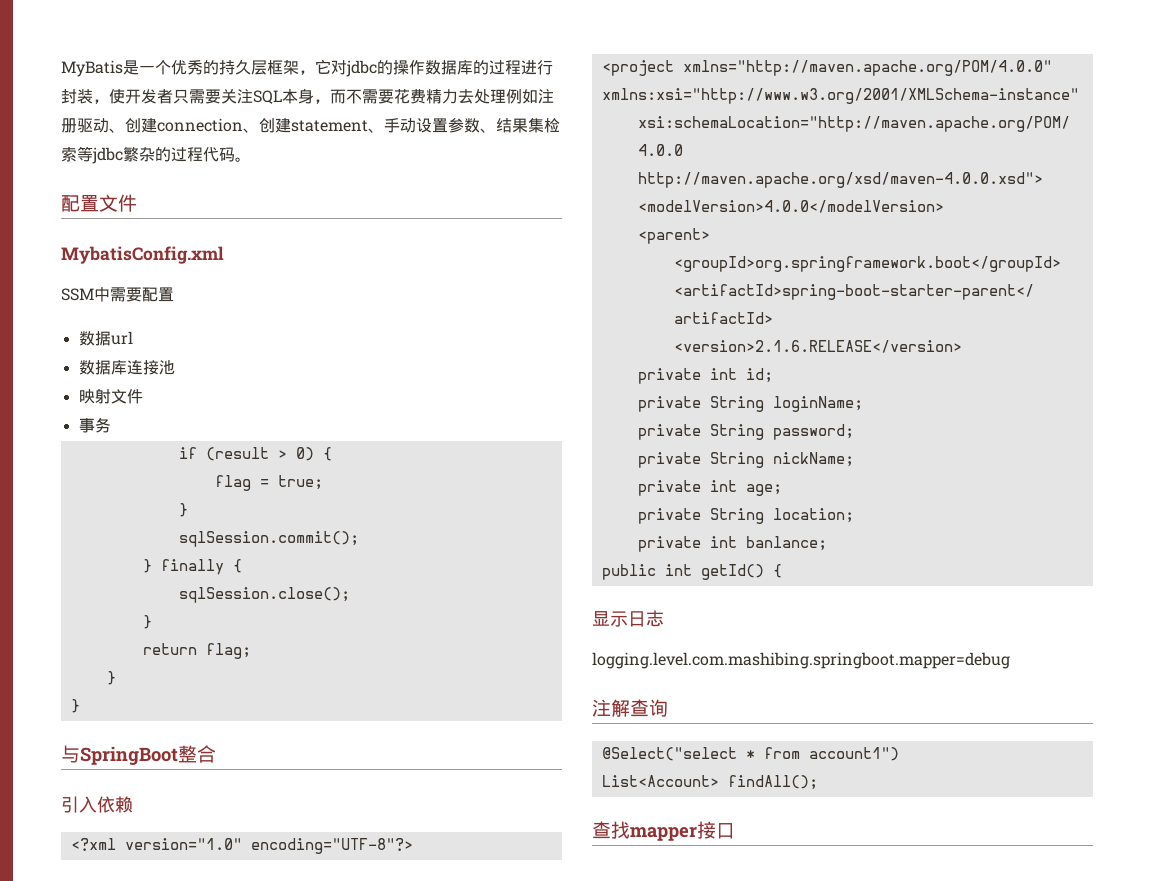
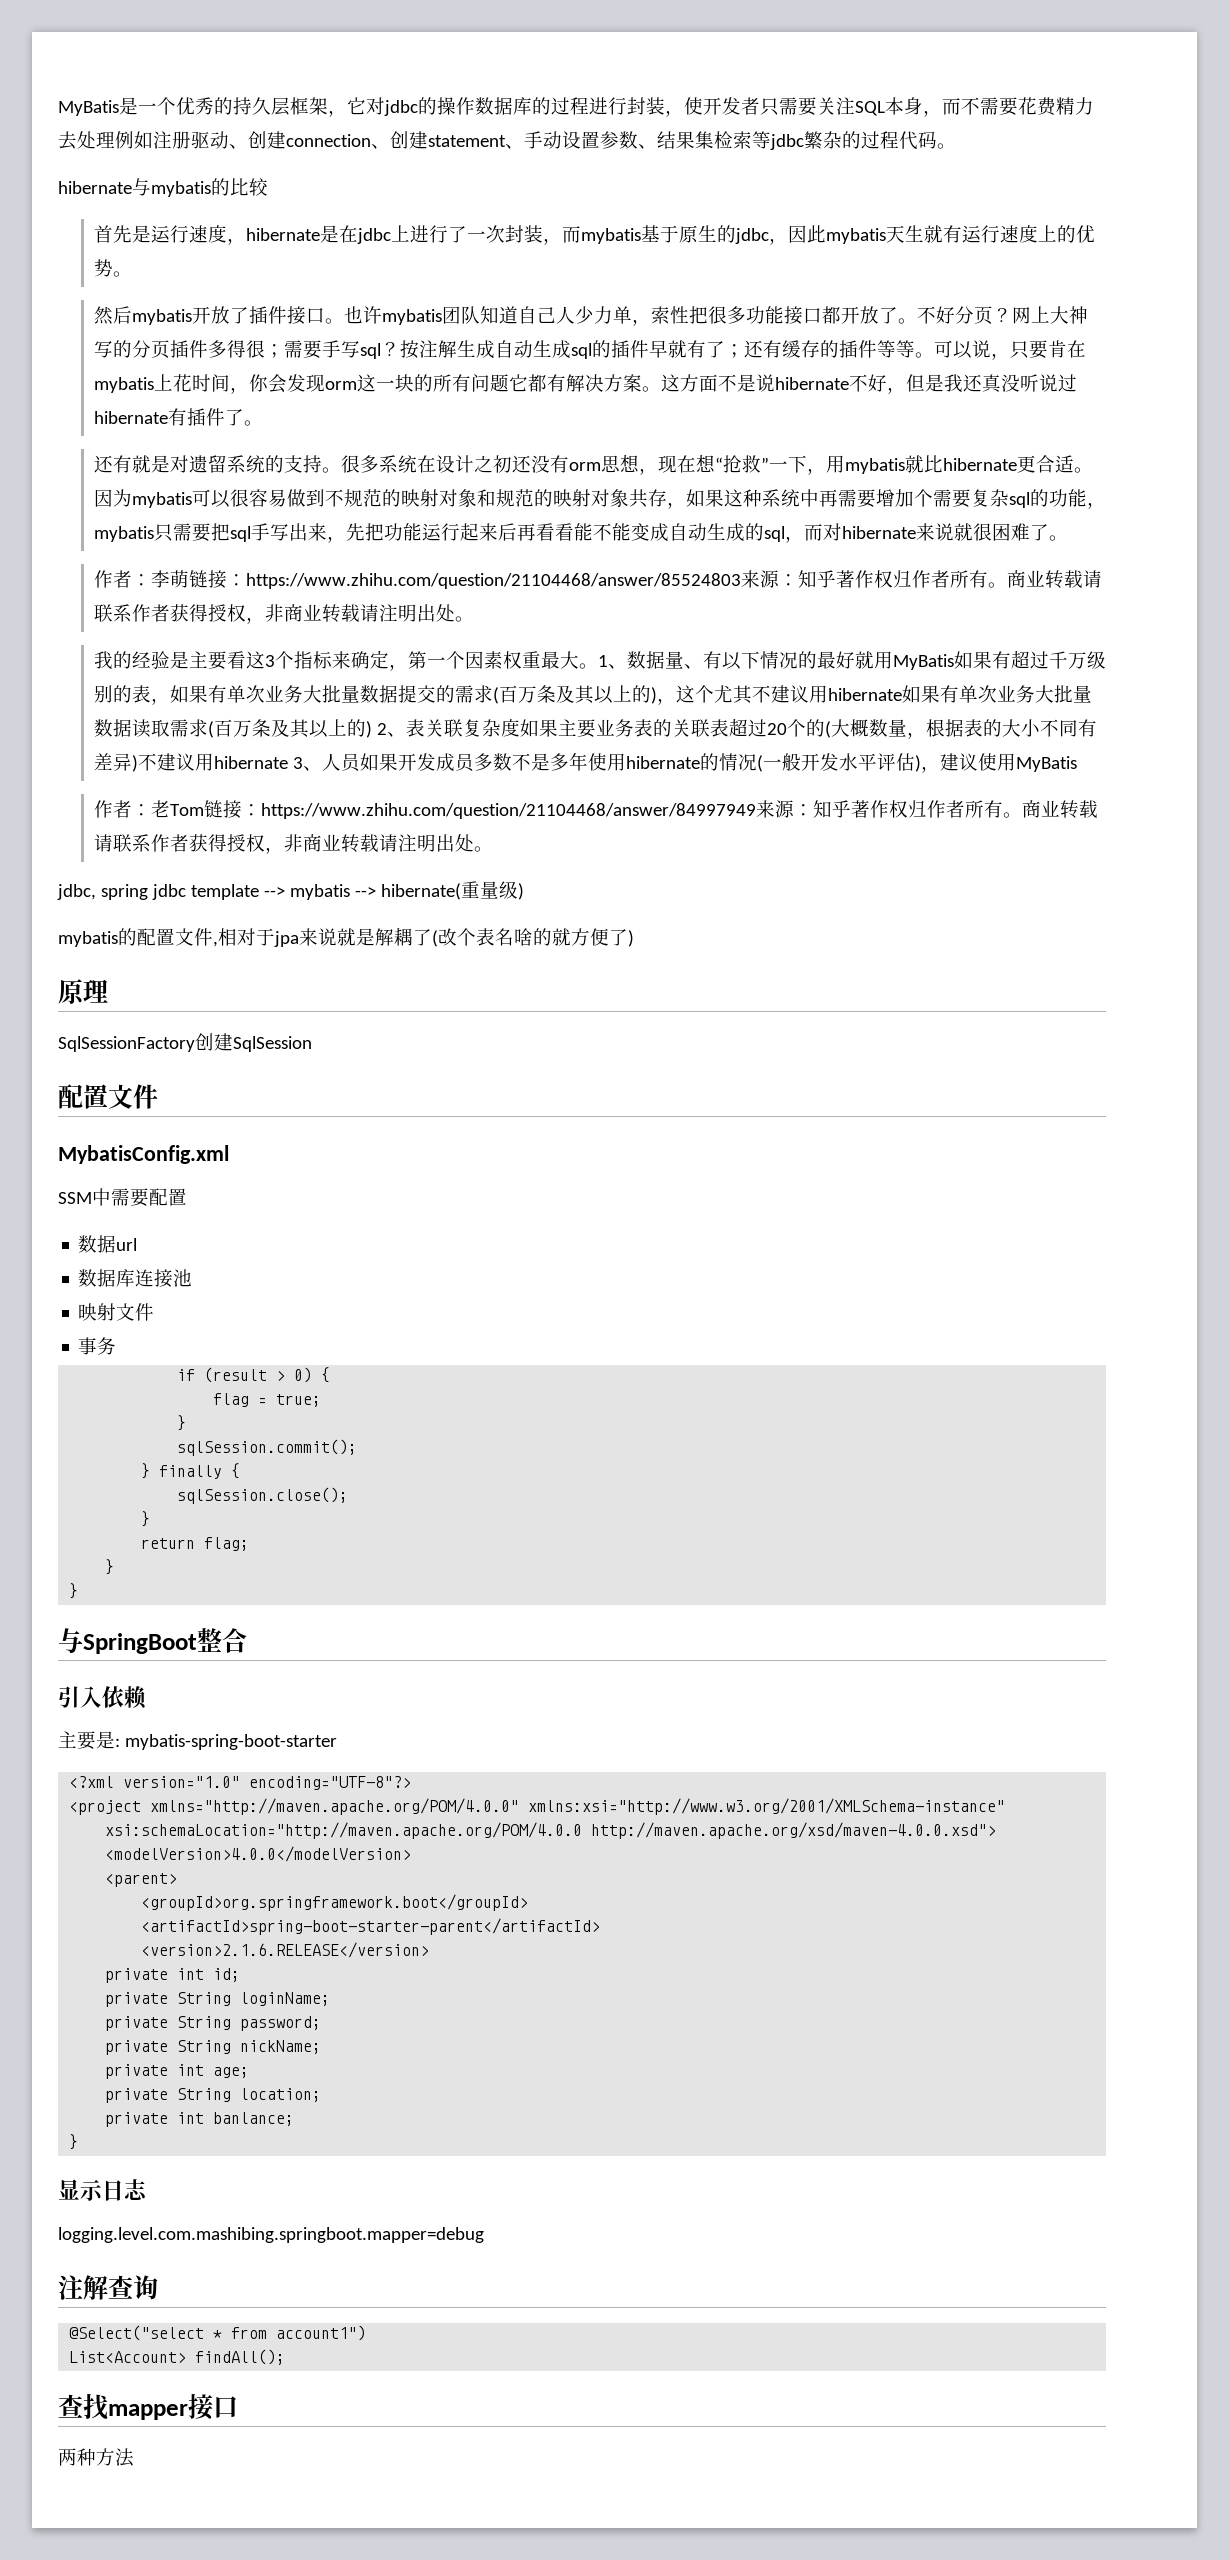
(251, 159) none -> [58,178,268,197] [93,225,1095,245] [93,259,132,277] [93,306,1088,326] [93,340,1086,360] [93,374,1077,394] [93,408,263,426] [93,454,1093,475] [93,489,1106,509] [93,523,1068,543] [93,570,1102,589] [93,604,474,624] [93,650,1106,671] [93,685,1092,705] [93,718,1097,739] [93,752,1077,773] [93,800,1098,819] [93,834,493,854] [57,881,524,900] [58,927,634,947] [58,979,108,1004] [58,1033,312,1052] // hibernate与mybatis的比较 // 首先是运行速度，hibernate是在jdbc上进行了一次封装，而mybatis基于原生的jdbc，因此mybatis天生就有运行速度上的优势。 // 然后mybatis开放了插件接口。也许mybatis团队知道自己人少力单，索性把很多功能接口都开放了。不好分页？网上大神写的分页插件多得很；需要手写sql？按注解生成自动生成sql的插件早就有了；还有缓存的插件等等。可以说，只要肯在mybatis上花时间，你会发现orm这一块的所有问题它都有解决方案。这方面不是说hibernate不好，但是我还真没听说过hibernate有插件了。 // 还有就是对遗留系统的支持。很多系统在设计之初还没有orm思想，现在想“抢救”一下，用mybatis就比hibernate更合适。因为mybatis可以很容易做到不规范的映射对象和规范的映射对象共存，如果这种系统中再需要增加个需要复杂sql的功能，mybatis只需要把sql手写出来，先把功能运行起来后再看看能不能变成自动生成的sql，而对hibernate来说就很困难了。 // 作者：李萌链接：https://www.zhihu.com/question/21104468/answer/85524803来源：知乎著作权归作者所有。商业转载请联系作者获得授权，非商业转载请注明出处。 // 我的经验是主要看这3个指标来确定，第一个因素权重最大。1、数据量、有以下情况的最好就用MyBatis如果有超过千万级别的表，如果有单次业务大批量数据提交的需求(百万条及其以上的)，这个尤其不建议用hibernate如果有单次业务大批量数据读取需求(百万条及其以上的) 2、表关联复杂度如果主要业务表的关联表超过20个的(大概数量，根据表的大小不同有差异)不建议用hibernate 3、人员如果开发成员多数不是多年使用hibernate的情况(一般开发水平评估)，建议使用MyBatis // 作者：老Tom链接：https://www.zhihu.com/question/21104468/answer/84997949来源：知乎著作权归作者所有。商业转载请联系作者获得授权，非商业转载请注明出处。 // jdbc, spring jdbc template --> mybatis --> hibernate(重量级) // mybatis的配置文件,相对于jpa来说就是解耦了(改个表名啥的就方便了) // 原理 // SqlSessionFactory创建SqlSession
(133, 804) none -> [58,1731,337,1750] // 主要是: mybatis-spring-boot-starter
[601,564,782,580] public int getId() { -> [69,2134,79,2150] }
(735, 831) none -> [58,2448,134,2467] // 两种方法

